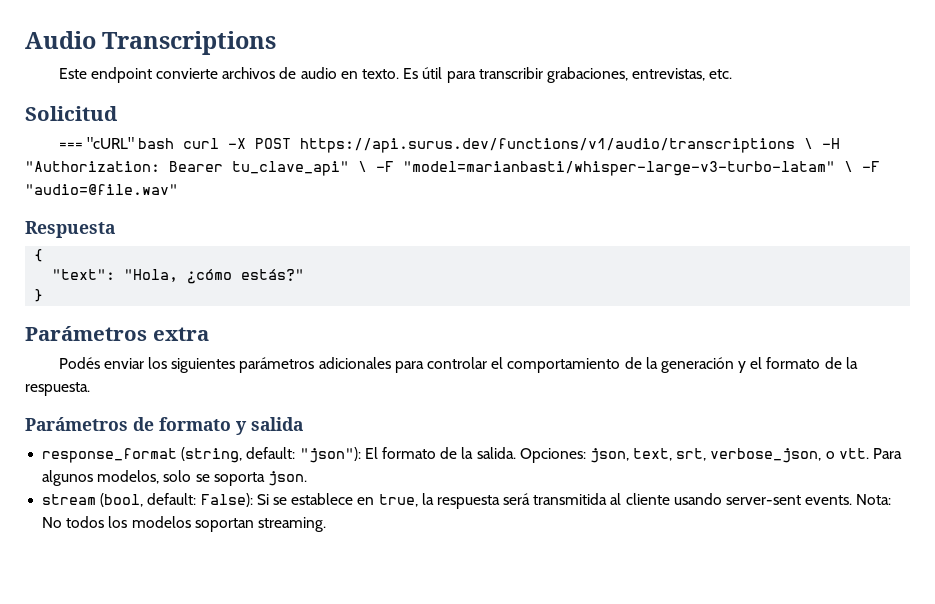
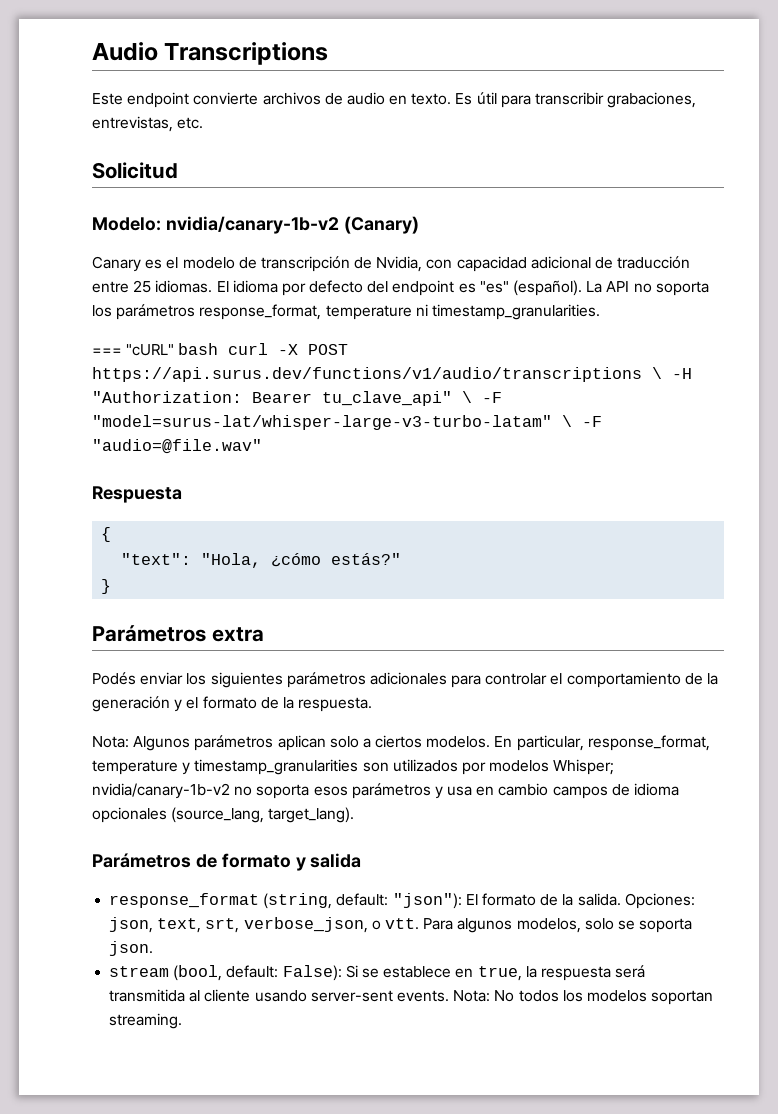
(118, 113) none -> [92,216,419,234] [92,256,691,272] [92,280,709,296] [92,304,600,320] // Modelo: nvidia/canary-1b-v2 (Canary) // Canary es el modelo de transcripción de Nvidia, con capacidad adicional de traducción entre 25 idiomas. El idioma por defecto del endpoint es "es" (español). La API no soporta los parámetros response_format, temperature ni timestamp_granularities.
[403,161,835,176] "model=marianbasti/whisper-large-v3-turbo-latam" -> [92,415,552,430] "model=surus-lat/whisper-large-v3-turbo-latam"
(90, 389) none -> [92,735,710,751] [92,759,615,775] [92,783,680,799] [92,807,355,823] // Nota: Algunos parámetros aplican solo a ciertos modelos. En particular, response_format, temperature y timestamp_granularities son utilizados por modelos Whisper; nvidia/canary-1b-v2 no soporta esos parámetros y usa en cambio campos de idioma opcionales (source_lang, target_lang).

